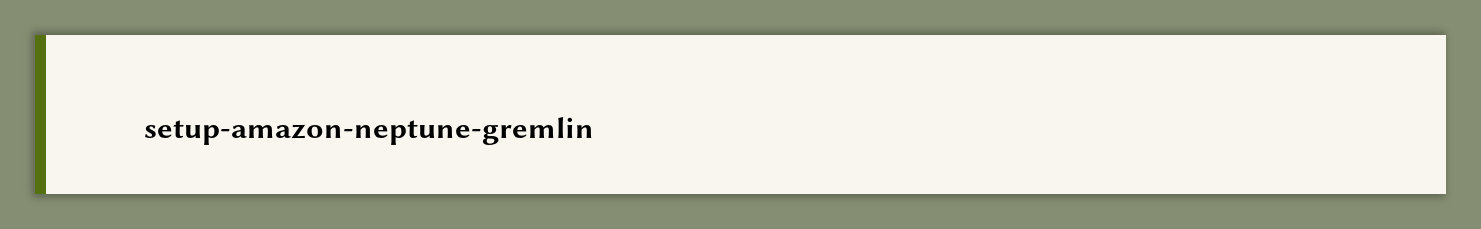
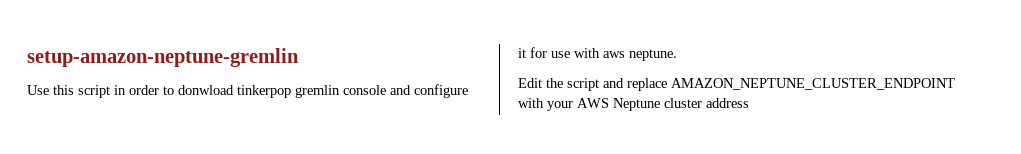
(594, 131) none -> [27,84,468,98] [518,47,677,61] [518,78,955,91] [518,98,749,111] // Use this script in order to donwload tinkerpop gremlin console and configure it for use with aws neptune. // Edit the script and replace AMAZON_NEPTUNE_CLUSTER_ENDPOINT with your AWS Neptune cluster address

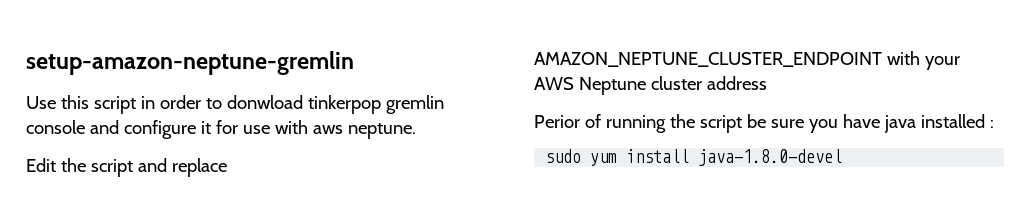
(749, 103) none -> [534,114,994,133] [545,149,843,166] // Perior of running the script be sure you have java installed : // sudo yum install java-1.8.0-devel

